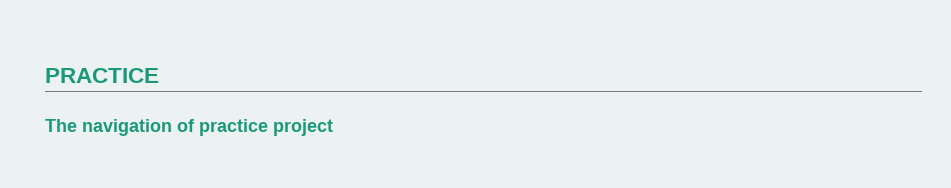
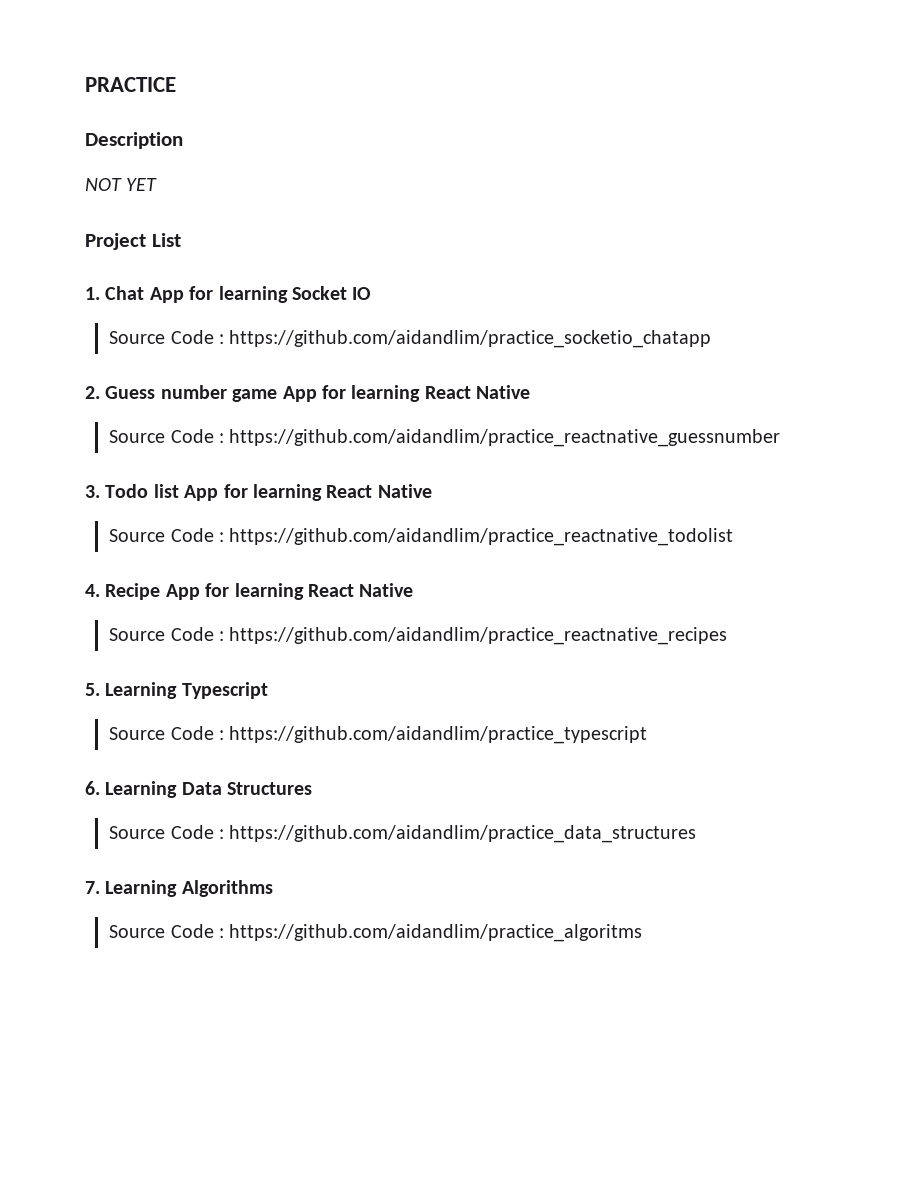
[45,119,333,136] The navigation of practice project -> [85,132,183,149] [85,178,158,191] [85,233,181,250] [85,286,372,303] [109,330,712,348] [85,385,531,402] [109,429,781,447] [85,484,432,501] [109,528,734,546] [85,583,414,600] [109,627,728,645] [85,682,268,699] [109,726,648,744] [85,781,313,798] [109,825,697,843] [85,880,273,897] [109,924,643,942] Description // NOT YET // Project List // 1. Chat App for learning Socket IO // Source Code : https://github.com/aidandlim/practice_socketio_chatapp // 2. Guess number game App for learning React Native // Source Code : https://github.com/aidandlim/practice_reactnative_guessnumber // 3. Todo list App for learning React Native // Source Code : https://github.com/aidandlim/practice_reactnative_todolist // 4. Recipe App for learning React Native // Source Code : https://github.com/aidandlim/practice_reactnative_recipes // 5. Learning Typescript // Source Code : https://github.com/aidandlim/practice_typescript // 6. Learning Data Structures // Source Code : https://github.com/aidandlim/practice_data_structures // 7. Learning Algorithms // Source Code : https://github.com/aidandlim/practice_algoritms

